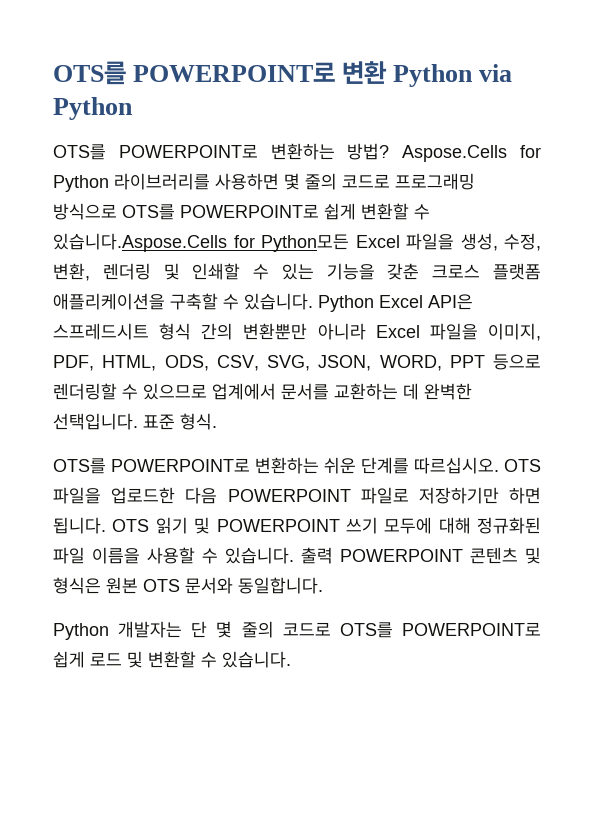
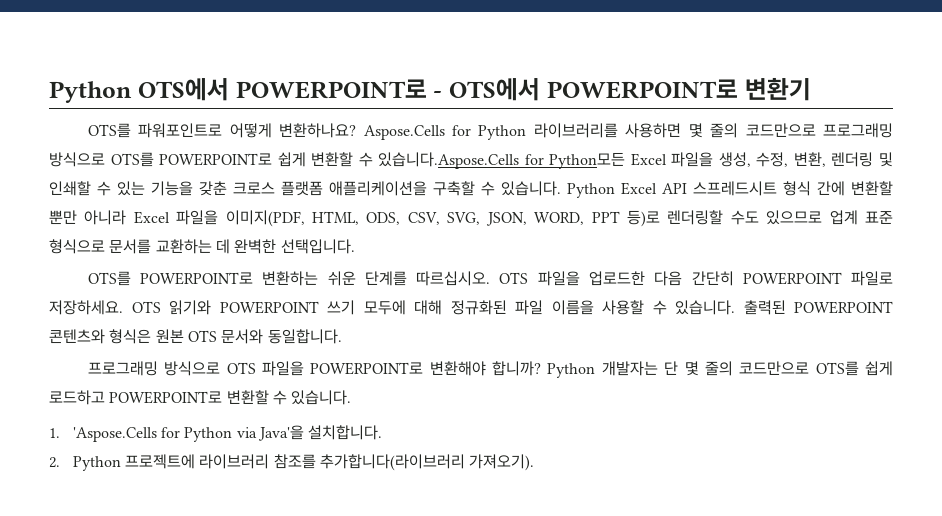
[53,61,513,87] [53,97,133,120] [53,143,390,160] OTS를 POWERPOINT로 변환 Python via Python // OTS를 POWERPOINT로 변환하는 방법? -> [49,77,811,103] [87,123,357,138] Python OTS에서 POWERPOINT로 - OTS에서 POWERPOINT로 변환기 // OTS를 파워포인트로 어떻게 변환하나요?
[342,174,390,188] 코드로 -> [745,123,816,137] 코드만으로
[428,294,473,310] API은 -> [662,183,687,194] API
[201,323,308,340] 간의 변환뿐만 -> [817,181,893,196] [49,210,77,225] 간에 변환할 뿐만
[488,323,541,341] [53,355,94,371] 이미지, PDF, -> [225,210,305,227] 이미지(PDF,
[493,354,541,370] [53,383,276,400] 등으로 렌더링할 수 있으므로 업계에서 -> [626,210,893,227] [49,239,105,254] 등)로 렌더링할 수도 있으므로 업계 표준 형식으로
[143,413,217,430] 표준 형식. -> (355, 246) none
(218, 495) none -> [691,271,734,286] 간단히
[418,487,541,504] [53,517,211,534] 저장하기만 하면 됩니다. OTS 읽기 및 -> [49,300,211,315] 저장하세요. OTS 읽기와
[301,547,541,564] 출력 POWERPOINT 콘텐츠 및 -> [743,300,893,315] [49,329,105,344] 출력된 POWERPOINT 콘텐츠와
(323, 585) none -> [87,361,542,376] 프로그래밍 방식으로 OTS 파일을 POWERPOINT로 변환해야 합니까?
[282,622,541,638] [53,651,291,668] 코드로 OTS를 POWERPOINT로 쉽게 로드 및 변환할 수 있습니다. -> [739,361,894,376] [49,390,352,405] [49,425,383,442] [49,454,535,471] 코드만으로 OTS를 쉽게 로드하고 POWERPOINT로 변환할 수 있습니다. // 1. 'Aspose.Cells for Python via Java'을 설치합니다. // 2. Python 프로젝트에 라이브러리 참조를 추가합니다(라이브러리 가져오기).

